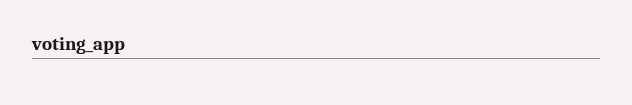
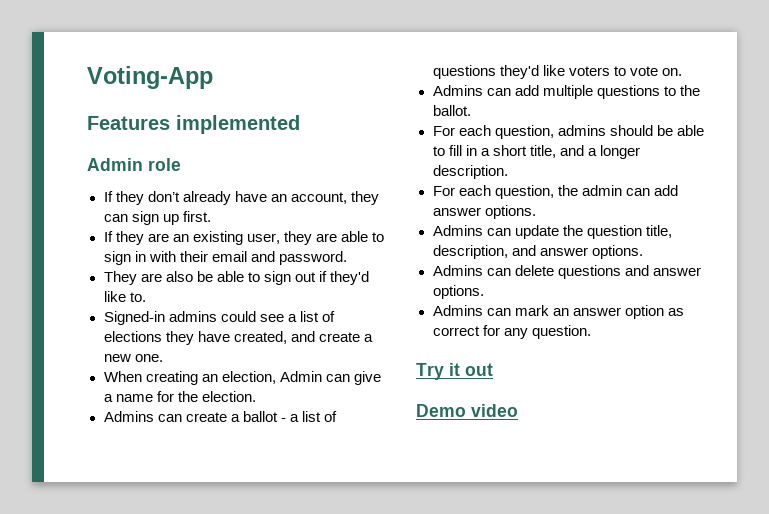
[31,37,125,54] voting_app -> [87,66,213,89] [87,115,300,134] [87,158,181,171] [103,191,379,205] [103,211,211,225] [103,231,384,245] [103,251,347,265] [103,271,369,285] [103,291,146,302] [103,311,335,325] [103,331,373,345] [103,354,163,362] [103,371,381,385] [103,391,256,402] [103,411,337,422] [432,65,682,79] [432,85,700,99] [432,105,471,116] [432,125,704,139] [432,145,640,159] [432,165,508,179] [432,185,678,199] [432,205,536,219] [432,225,672,239] [432,245,643,259] [432,265,701,279] [432,285,484,299] [432,305,684,319] [432,325,591,339] [416,363,493,380] [416,404,518,417] Voting-App // Features implemented // Admin role // If they don’t already have an account, they can sign up first. // If they are an existing user, they are able to sign in with their email and password. // They are also be able to sign out if they'd like to. // Signed-in admins could see a list of elections they have created, and create a new one. // When creating an election, Admin can give a name for the election. // Admins can create a ballot - a list of questions they'd like voters to vote on. // Admins can add multiple questions to the ballot. // For each question, admins should be able to fill in a short title, and a longer description. // For each question, the admin can add answer options. // Admins can update the question title, description, and answer options. // Admins can delete questions and answer options. // Admins can mark an answer option as correct for any question. // Try it out // Demo video

